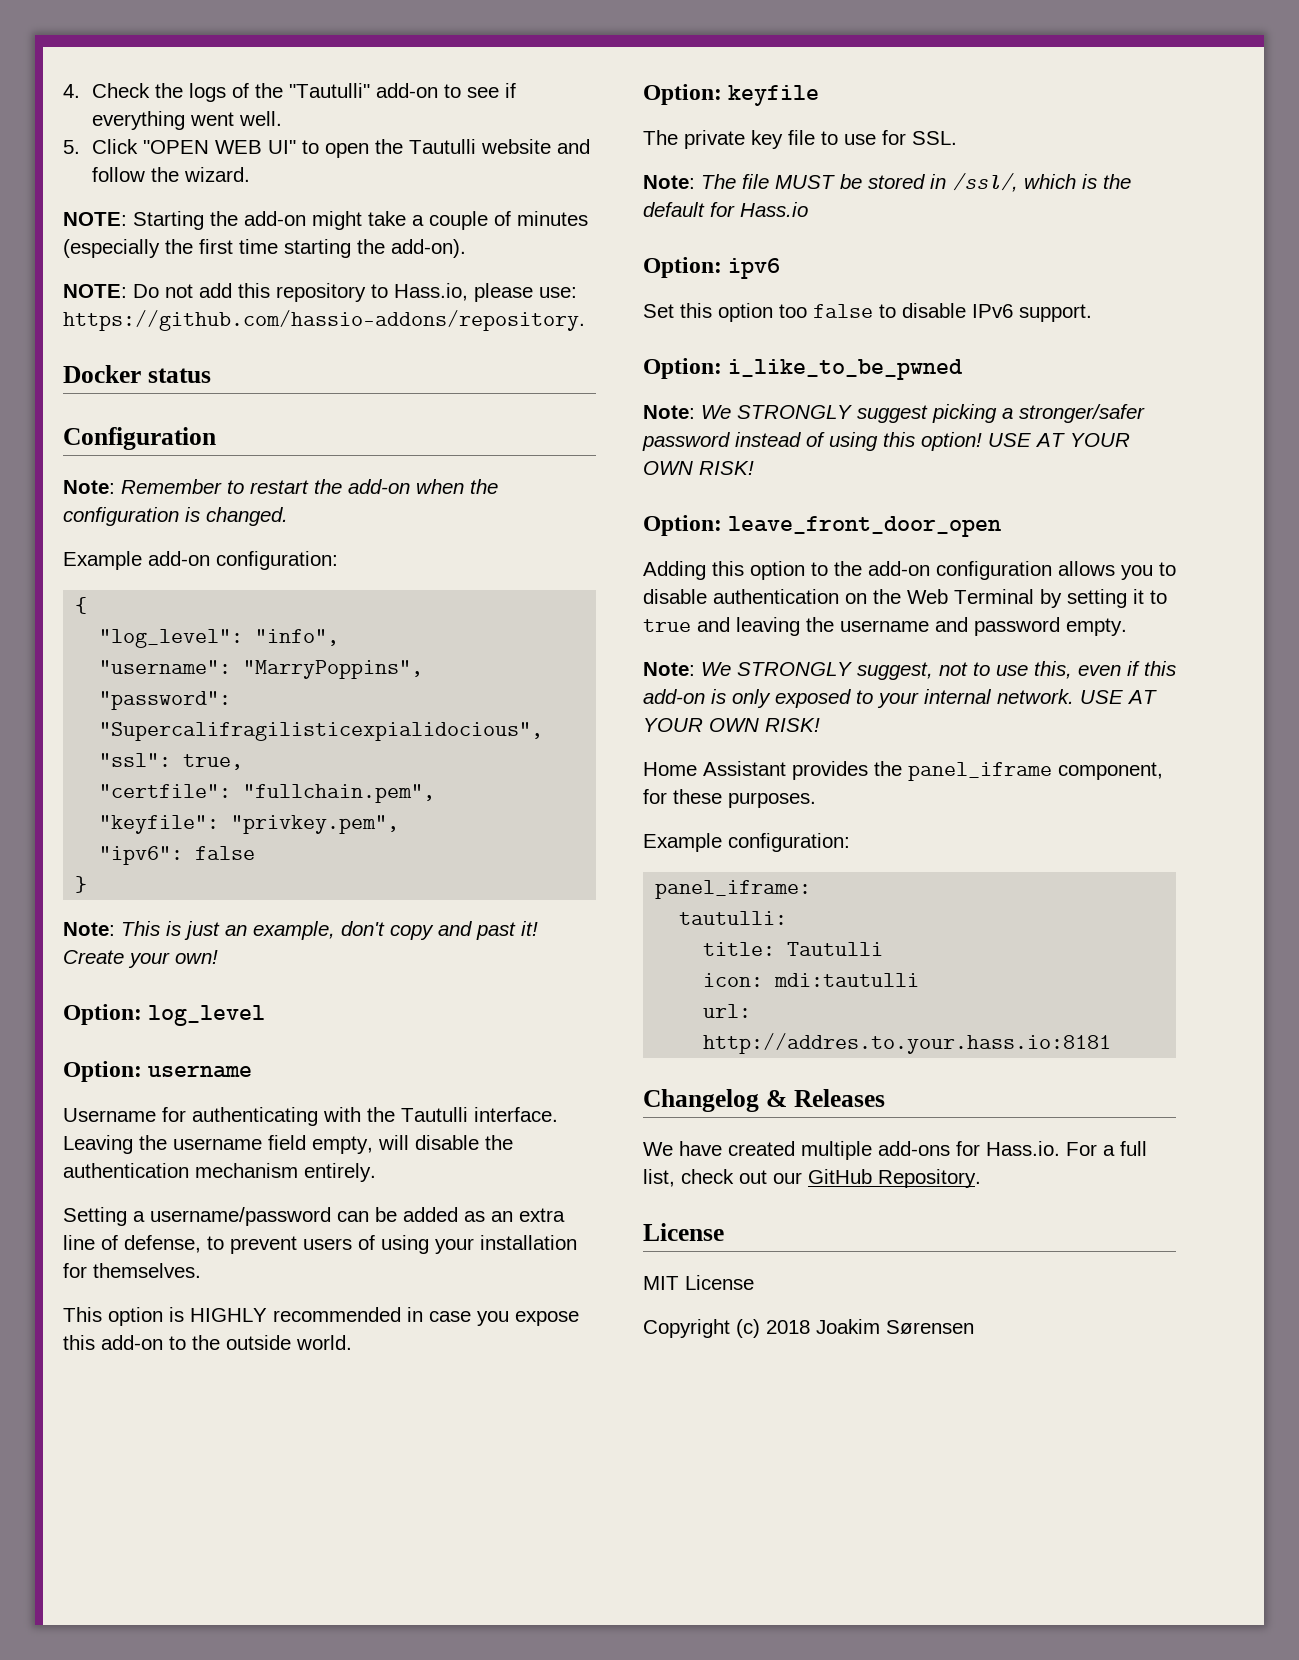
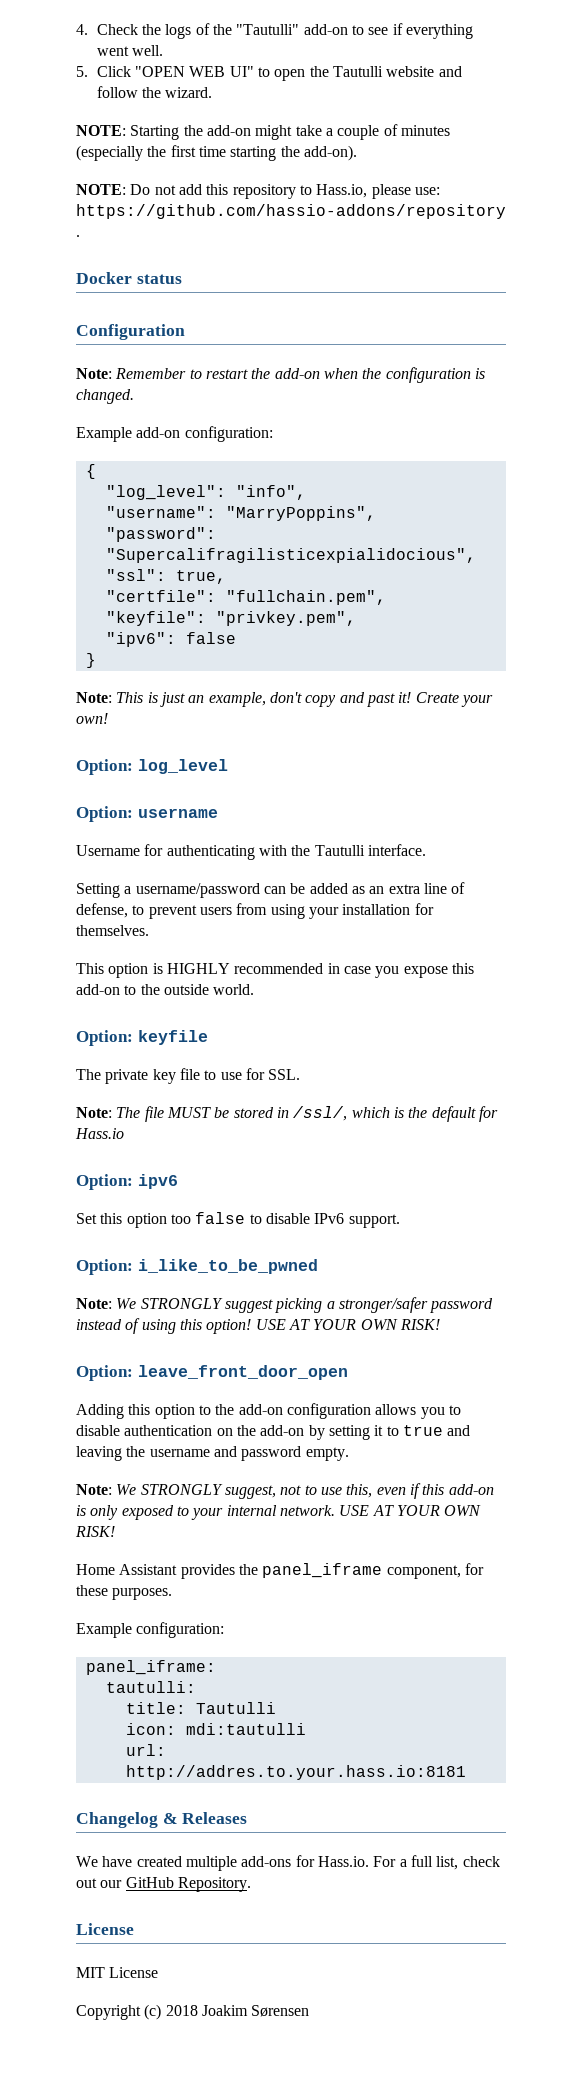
[63,1135,513,1154] [63,1163,376,1182] Leaving the username field empty, will disable the authentication mechanism entirely. -> (426, 850) none
[358,1235,375,1250] of -> [236,903,268,915] from
[907,589,1034,604] Web Terminal -> [260,1425,305,1436] add-on

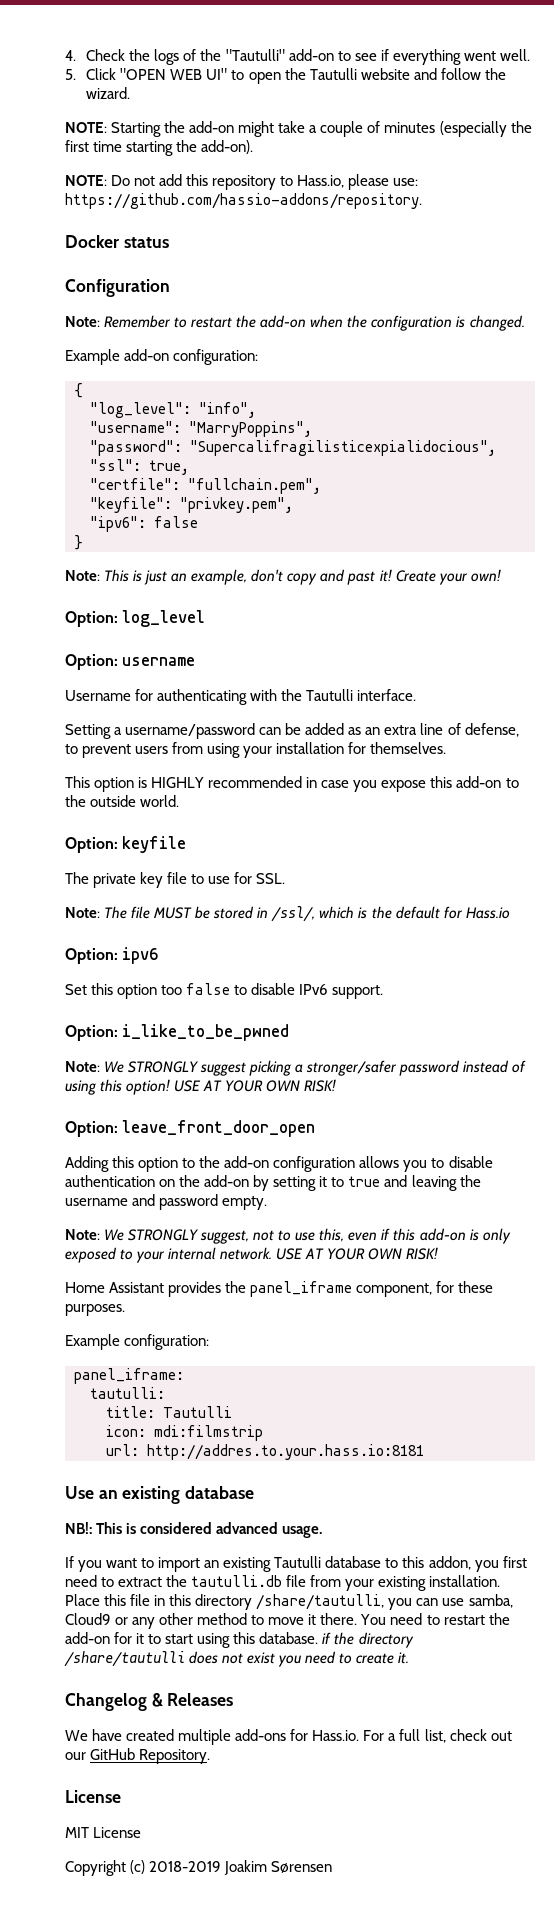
[185,1723,306,1735] mdi:tautulli -> [154,1425,263,1441] mdi:filmstrip
(466, 1772) none -> [65,1486,255,1504] [65,1522,323,1538] [65,1556,527,1572] [65,1575,501,1591] [65,1594,513,1610] [65,1613,510,1629] [65,1632,414,1648] [64,1651,410,1667] // Use an existing database // NB!: This is considered advanced usage. // If you want to import an existing Tautulli database to this addon, you first need to extract the tautulli.db file from your existing installation. Place this file in this directory /share/tautulli, you can use samba, Cloud9 or any other method to move it there. You need to restart the add-on for it to start using this database. if the directory /share/tautulli does not exist you need to create it.
[165,2005,198,2016] 2018 -> [149,1861,222,1872] 2018-2019

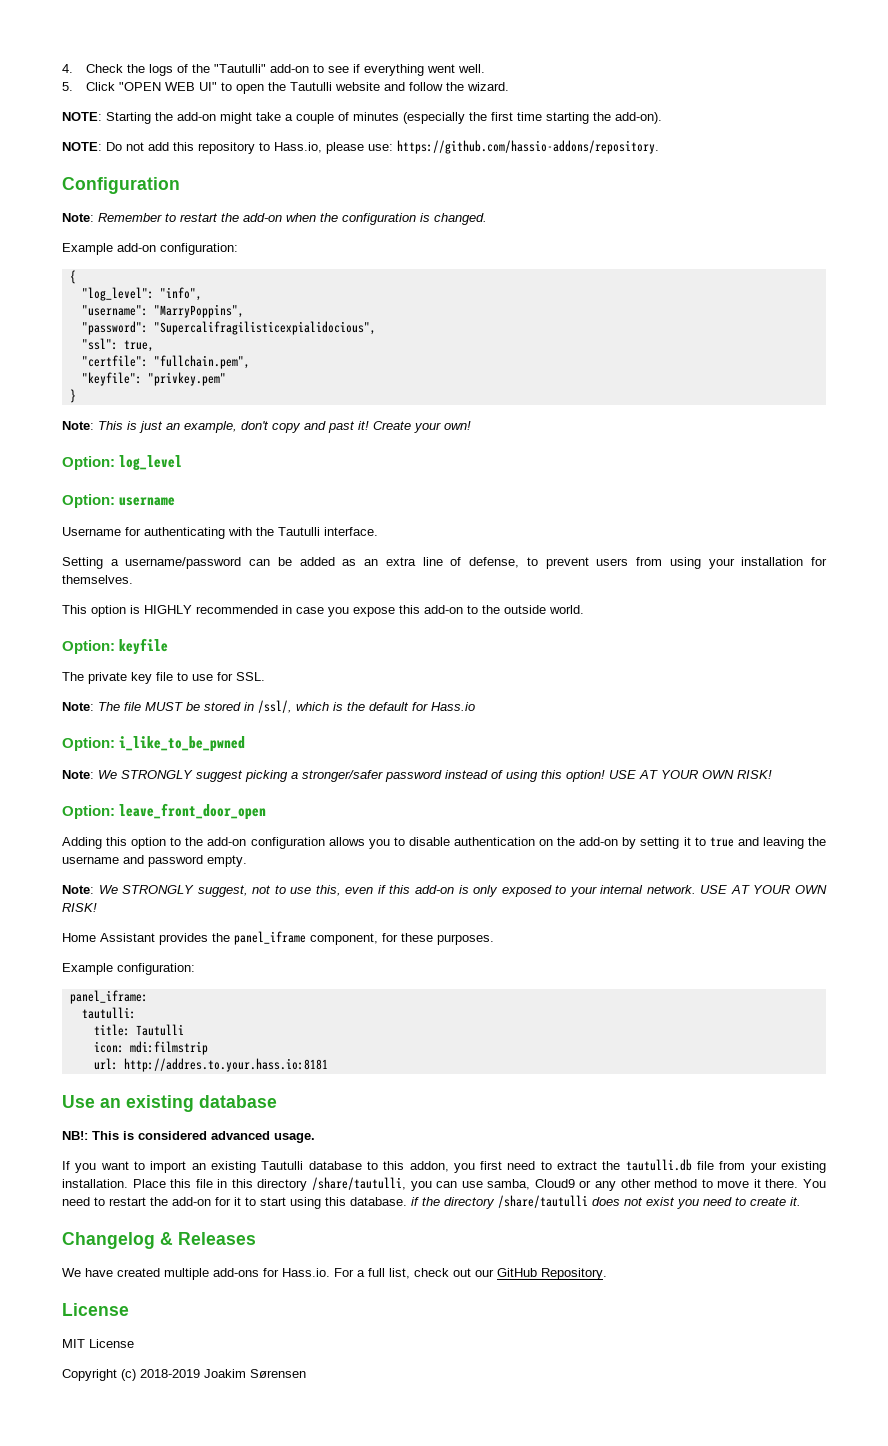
[65,235,169,248] // Docker status -> (659, 147) none
[180,497,293,513] [90,516,198,532] "privkey.pem", // "ipv6": false -> [147,372,226,386] "privkey.pem"
[65,947,159,964] [65,983,384,999] // Option: ipv6 // Set this option too false to disable IPv6 support. -> (475, 706) none

